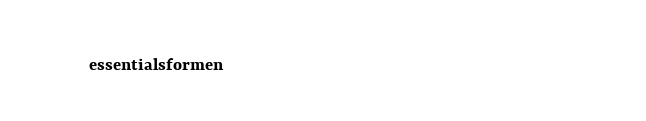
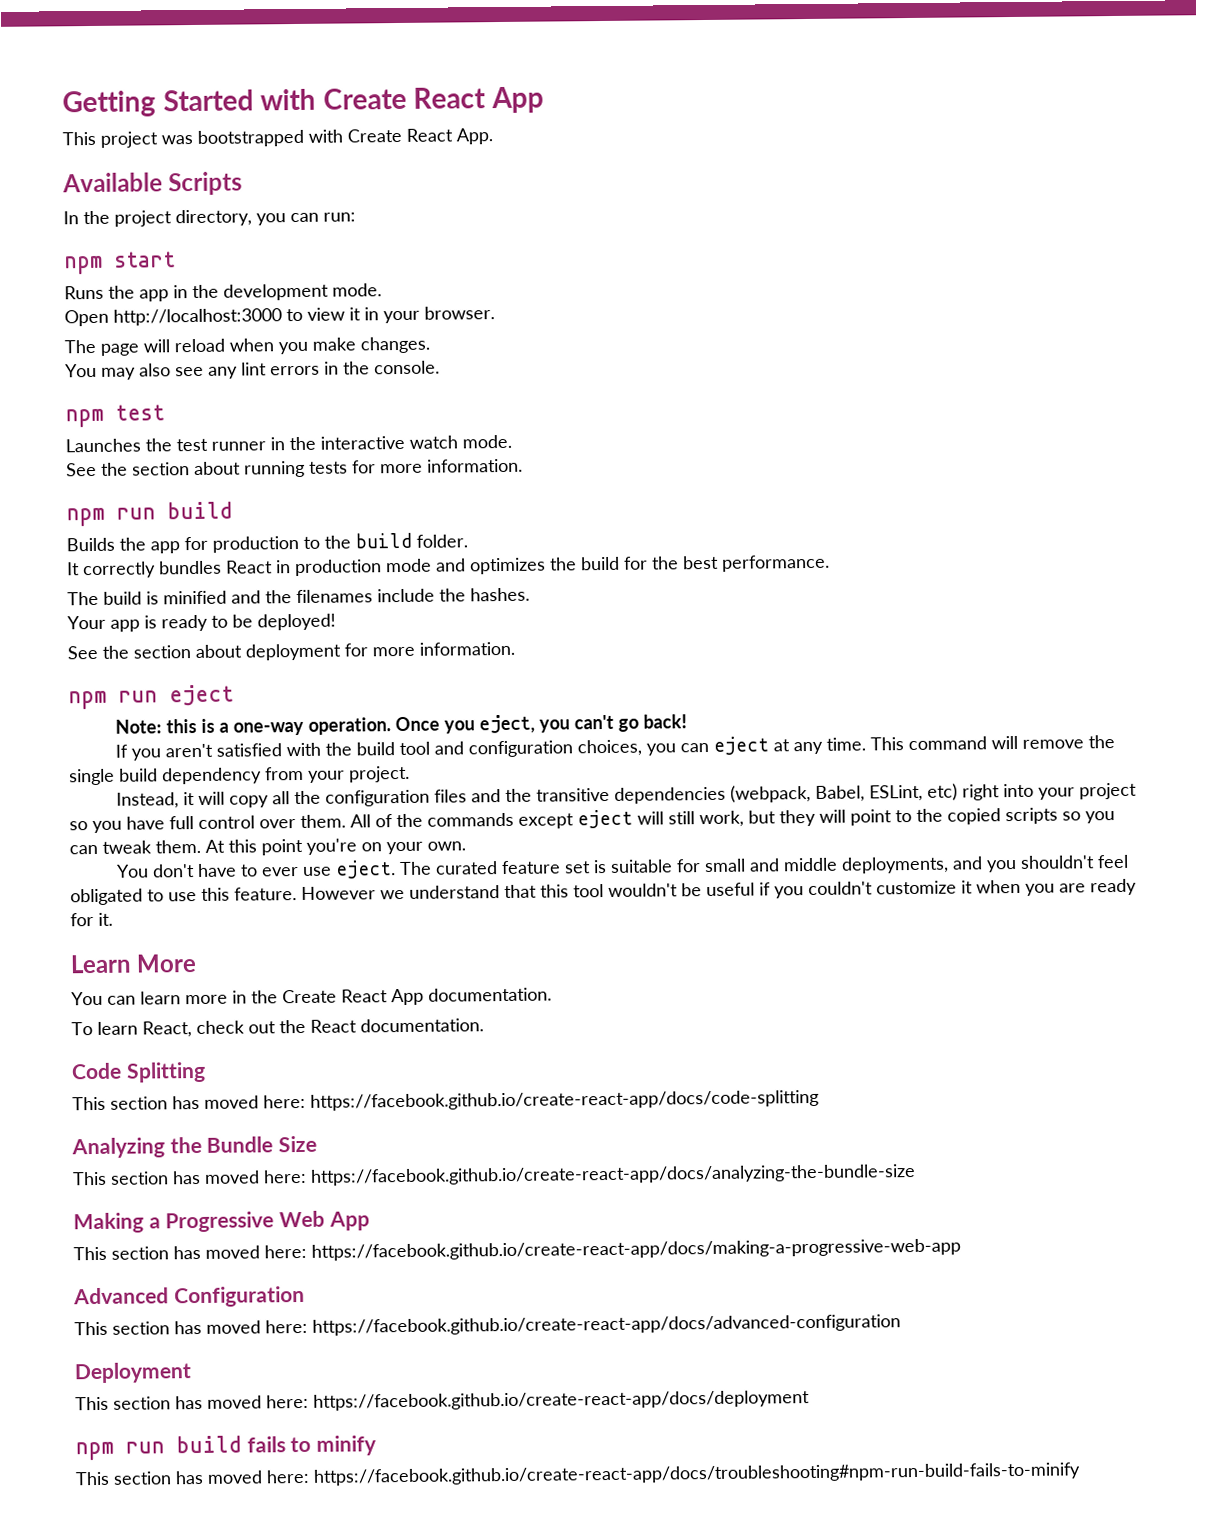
[89,58,224,70] essentialsformen -> [62,86,544,118] [62,128,493,148] [62,171,244,196] [63,209,356,227] [64,251,176,275] [64,283,382,302] [64,306,495,327] [64,336,430,356] [65,360,440,380] [65,404,165,428] [65,434,512,453] [66,458,523,478] [66,501,233,527] [66,532,468,554] [67,554,830,579] [67,587,530,606] [67,613,336,632] [67,641,515,661] [68,684,234,710] [114,714,687,736] [114,735,1115,761] [69,765,410,786] [115,782,1137,809] [69,807,1115,834] [69,838,466,856] [115,854,1129,879] [70,878,1137,906] [70,912,113,927] [70,954,198,974] [71,987,552,1006] [71,1018,484,1038] [71,1061,206,1083] [72,1089,819,1111] [71,1135,318,1159] [72,1163,916,1186] [73,1210,370,1234] [73,1238,961,1261] [73,1285,305,1308] [74,1314,901,1336] [74,1362,192,1384] [75,1390,810,1411] [75,1435,378,1461] [75,1462,1081,1486] Getting Started with Create React App // This project was bootstrapped with Create React App. // Available Scripts // In the project directory, you can run: // npm start // Runs the app in the development mode. // Open http://localhost:3000 to view it in your browser. // The page will reload when you make changes. // You may also see any lint errors in the console. // npm test // Launches the test runner in the interactive watch mode. // See the section about running tests for more information. // npm run build // Builds the app for production to the build folder. // It correctly bundles React in production mode and optimizes the build for the best performance. // The build is minified and the filenames include the hashes. // Your app is ready to be deployed! // See the section about deployment for more information. // npm run eject // Note: this is a one-way operation. Once you eject, you can't go back! // If you aren't satisfied with the build tool and configuration choices, you can eject at any time. This command will remove the single build dependency from your project. // Instead, it will copy all the configuration files and the transitive dependencies (webpack, Babel, ESLint, etc) right into your project so you have full control over them. All of the commands except eject will still work, but they will point to the copied scripts so you can tweak them. At this point you're on your own. // You don't have to ever use eject. The curated feature set is suitable for small and middle deployments, and you shouldn't feel obligated to use this feature. However we understand that this tool wouldn't be useful if you couldn't customize it when you are ready for it. // Learn More // You can learn more in the Create React App documentation. // To learn React, check out the React documentation. // Code Splitting // This section has moved here: https://facebook.github.io/create-react-app/docs/code-splitting // Analyzing the Bundle Size // This section has moved here: https://facebook.github.io/create-react-app/docs/analyzing-the-bundle-size // Making a Progressive Web App // This section has moved here: https://facebook.github.io/create-react-app/docs/making-a-progressive-web-app // Advanced Configuration // This section has moved here: https://facebook.github.io/create-react-app/docs/advanced-configuration // Deployment // This section has moved here: https://facebook.github.io/create-react-app/docs/deployment // npm run build fails to minify // This section has moved here: https://facebook.github.io/create-react-app/docs/troubleshooting#npm-run-build-fails-to-minify

